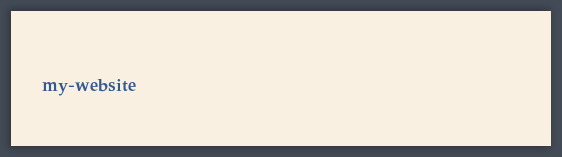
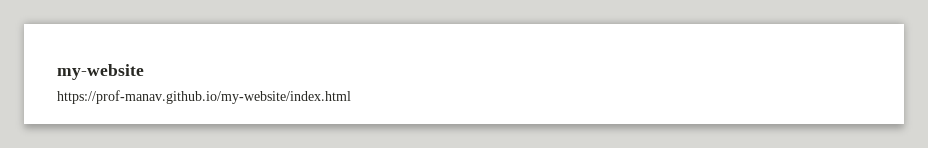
(136, 87) none -> [57,90,351,104] // https://prof-manav.github.io/my-website/index.html

